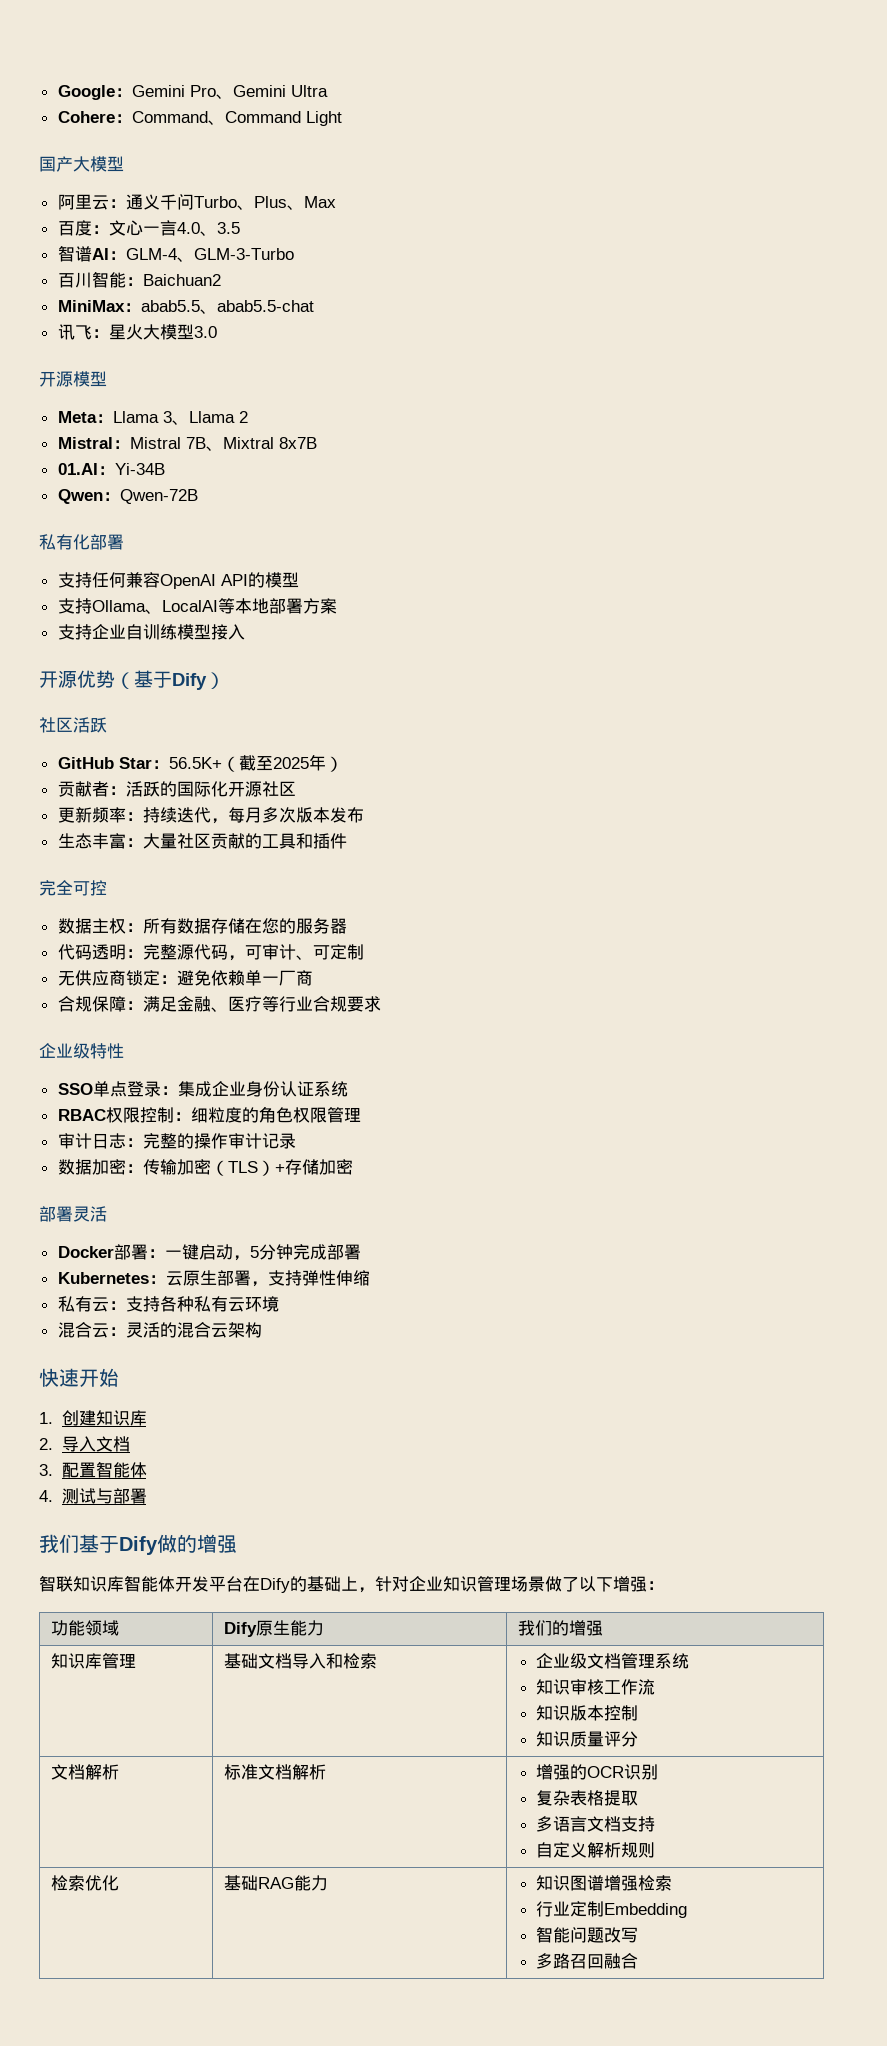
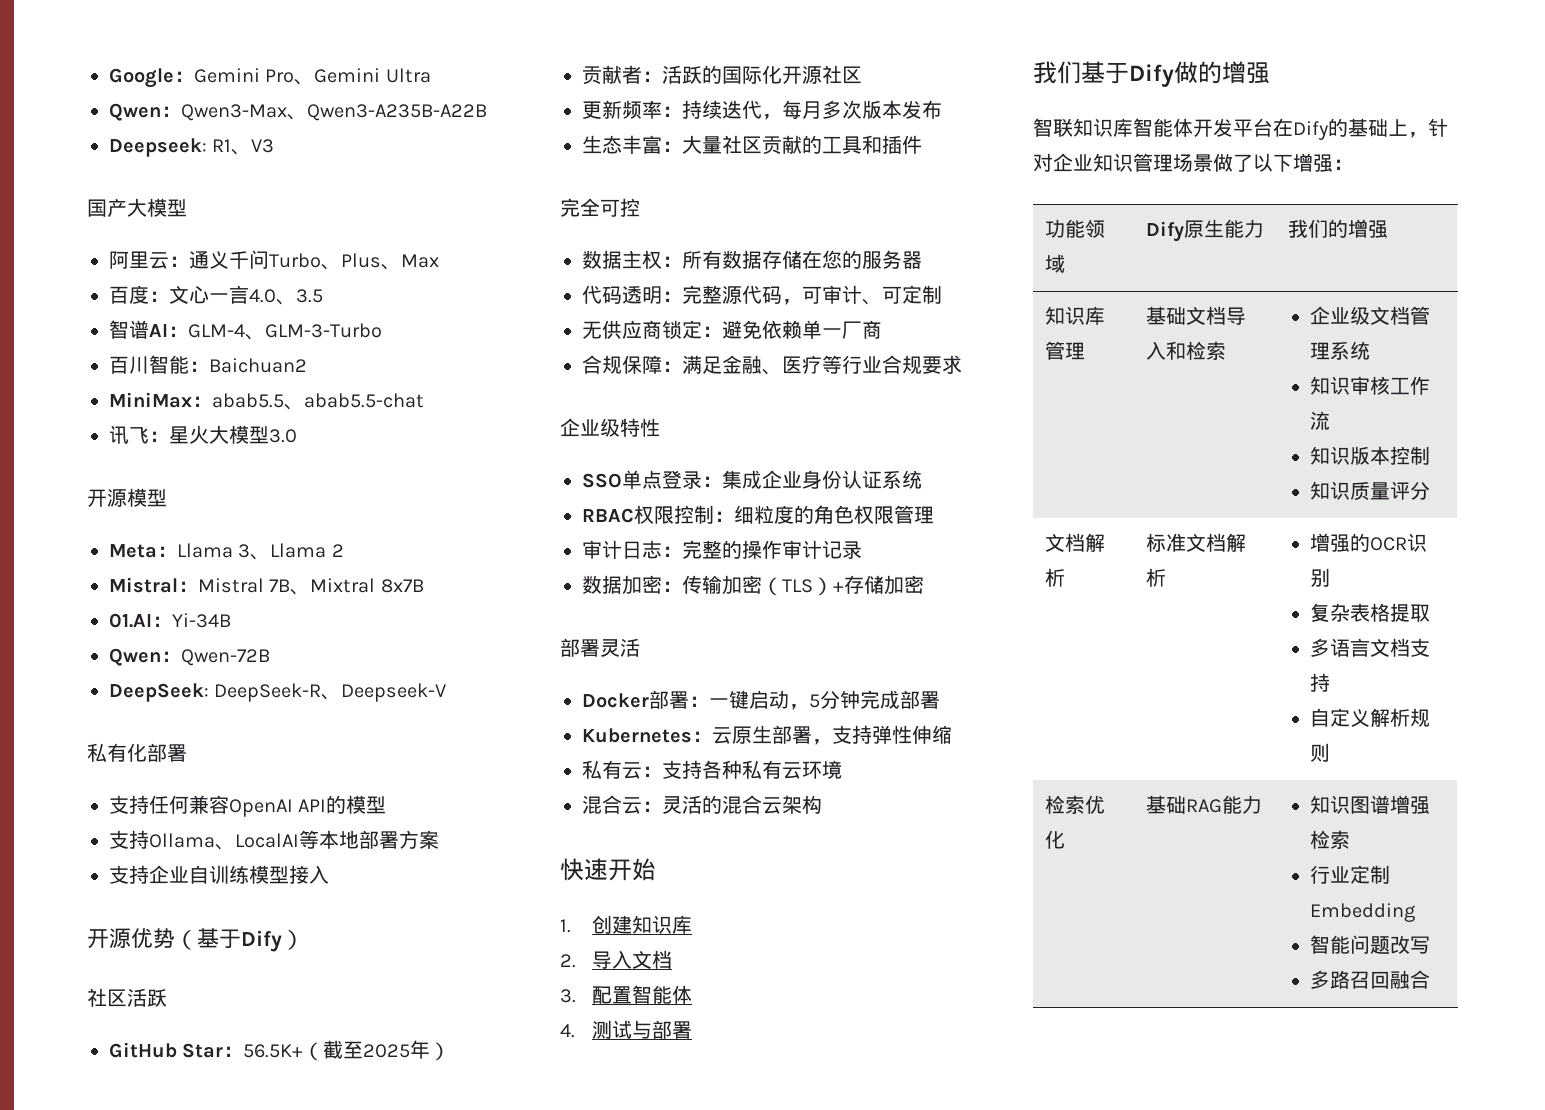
[57,111,342,126] Cohere：Command、Command Light -> [109,103,487,121] [109,138,275,157] Qwen：Qwen3-Max、Qwen3-A235B-A22B // Deepseek: R1、V3
(198, 496) none -> [109,683,447,702] // DeepSeek: DeepSeek-R、Deepseek-V

